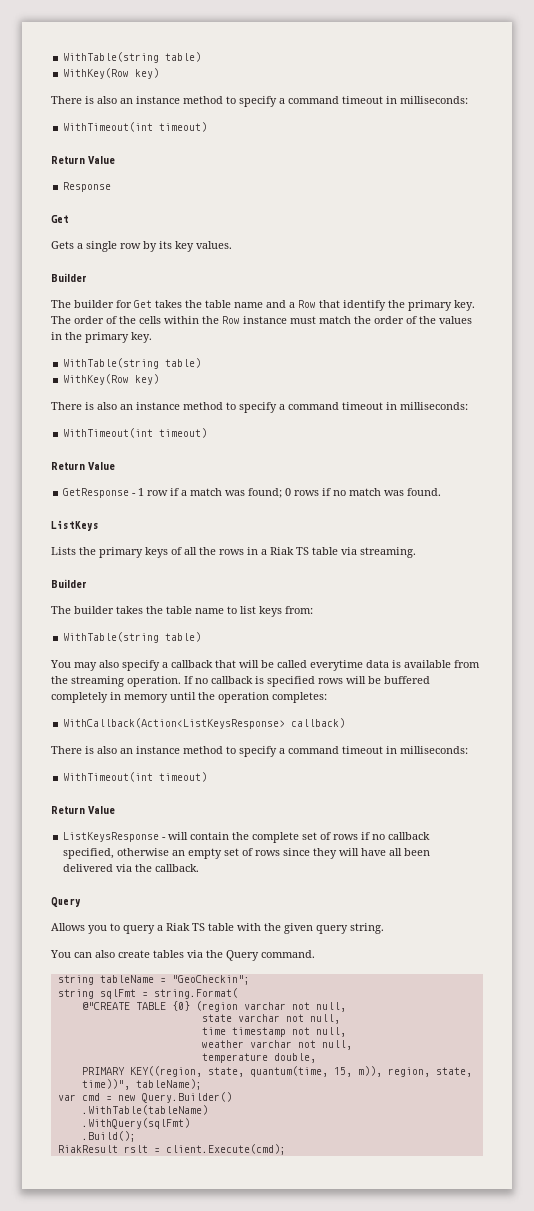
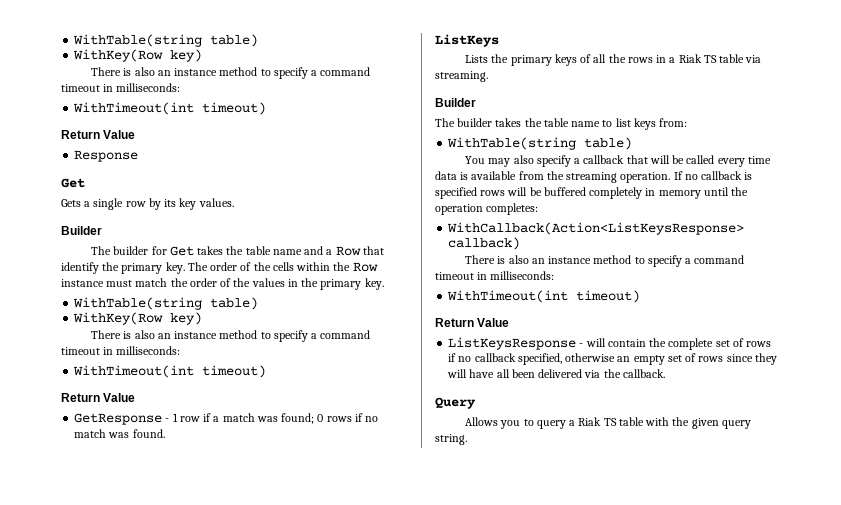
[310,660,363,671] everytime -> [717,156,771,167] every time
[50,950,315,961] [57,975,250,985] [57,988,238,999] [81,1001,346,1012] [201,1014,340,1024] [201,1027,346,1037] [201,1040,352,1050] [201,1053,316,1063] [81,1066,472,1077] [81,1079,202,1090] [57,1092,232,1103] [81,1105,208,1115] [81,1118,190,1129] [81,1131,136,1142] [57,1144,286,1155] // You can also create tables via the Query command. // string tableName = "GeoCheckin"; // string sqlFmt = string.Format( // @"CREATE TABLE {0} (region varchar not null, // state varchar not null, // time timestamp not null, // weather varchar not null, // temperature double, // PRIMARY KEY((region, state, quantum(time, 15, m)), region, state, time))", tableName); // var cmd = new Query.Builder() // .WithTable(tableName) // .WithQuery(sqlFmt) // .Build(); // RiakResult rslt = client.Execute(cmd); -> (467, 439) none

